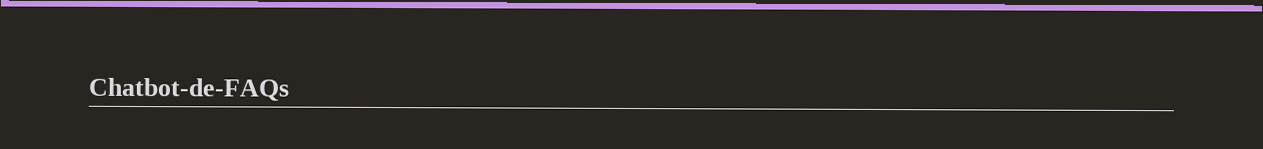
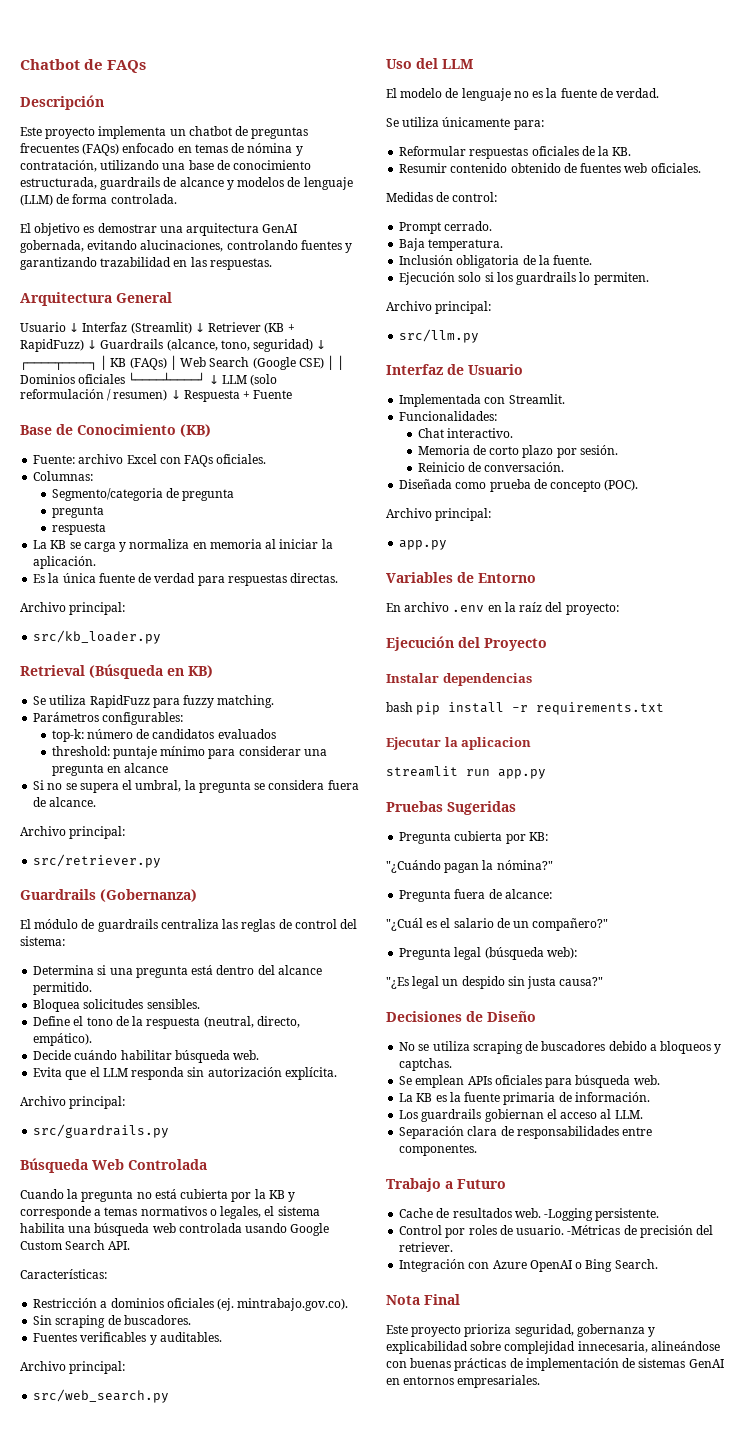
[88,77,289,102] Chatbot-de-FAQs -> [20,59,147,73] [20,95,104,110] [20,126,309,139] [20,143,303,156] [20,160,312,172] [20,177,353,190] [20,194,177,206] [20,223,298,236] [20,240,353,253] [20,257,272,270] [20,292,172,306] [20,322,295,334] [20,339,327,352] [20,355,345,370] [20,372,278,386] [20,389,293,402] [20,424,211,437] [33,454,267,467] [33,471,94,481] [51,488,235,501] [51,506,104,518] [51,523,106,535] [33,539,333,552] [33,556,97,569] [33,573,339,586] [20,602,126,615] [33,630,162,644] [20,664,213,679] [33,695,275,708] [33,712,184,725] [51,729,276,742] [51,746,327,759] [51,763,169,776] [33,780,359,793] [33,797,97,807] [20,826,126,839] [33,854,162,868] [20,889,197,902] [20,919,358,932] [20,936,65,946] [33,965,322,978] [33,982,93,995] [33,999,200,1012] [33,1016,300,1029] [33,1033,93,1046] [33,1050,260,1063] [33,1067,337,1080] [20,1096,126,1109] [33,1124,170,1138] [20,1158,207,1173] [20,1189,296,1202] [20,1206,320,1219] [20,1223,330,1236] [20,1240,131,1250] [20,1269,107,1279] [33,1298,349,1311] [33,1315,191,1328] [33,1332,222,1345] [20,1361,126,1374] [33,1389,170,1403] [386,58,473,69] [386,88,660,101] [386,117,544,130] [399,146,632,159] [399,163,701,173] [386,192,498,202] [399,221,493,234] [399,238,504,251] [399,255,593,268] [399,272,649,285] [386,301,492,314] [399,329,480,343] [386,364,523,375] [399,394,565,407] [399,411,498,421] [417,428,513,438] [417,445,618,458] [417,462,565,472] [399,479,639,492] [386,508,492,521] [399,540,448,550] [386,572,536,583] [386,602,619,615] [386,636,547,651] [386,673,532,686] [386,702,665,715] [386,737,532,750] [386,766,546,779] [386,801,516,815] [399,831,548,844] [386,860,553,873] [399,889,552,902] [386,918,609,931] [399,947,577,960] [386,976,604,989] [386,1011,536,1022] [399,1041,722,1054] [399,1058,453,1071] [399,1075,660,1088] [399,1092,650,1105] [399,1109,643,1122] [399,1126,653,1139] [399,1144,478,1156] [386,1178,506,1192] [399,1208,660,1221] [399,1225,714,1238] [399,1242,454,1252] [399,1259,658,1272] [386,1294,460,1305] [386,1324,656,1337] [386,1341,720,1354] [386,1358,724,1371] [386,1375,541,1388] Chatbot de FAQs // Descripción // Este proyecto implementa un chatbot de preguntas frecuentes (FAQs) enfocado en temas de nómina y contratación, utilizando una base de conocimiento estructurada, guardrails de alcance y modelos de lenguaje (LLM) de forma controlada. // El objetivo es demostrar una arquitectura GenAI gobernada, evitando alucinaciones, controlando fuentes y garantizando trazabilidad en las respuestas. // Arquitectura General // Usuario ↓ Interfaz (Streamlit) ↓ Retriever (KB + RapidFuzz) ↓ Guardrails (alcance, tono, seguridad) ↓ ┌────┬────┐ │ KB (FAQs) │ Web Search (Google CSE) │ │ Dominios oficiales └────┴────┘ ↓ LLM (solo reformulación / resumen) ↓ Respuesta + Fuente // Base de Conocimiento (KB) // Fuente: archivo Excel con FAQs oficiales. // Columnas: // Segmento/categoria de pregunta // pregunta // respuesta // La KB se carga y normaliza en memoria al iniciar la aplicación. // Es la única fuente de verdad para respuestas directas. // Archivo principal: // src/kb_loader.py // Retrieval (Búsqueda en KB) // Se utiliza RapidFuzz para fuzzy matching. // Parámetros configurables: // top-k: número de candidatos evaluados // threshold: puntaje mínimo para considerar una pregunta en alcance // Si no se supera el umbral, la pregunta se considera fuera de alcance. // Archivo principal: // src/retriever.py // Guardrails (Gobernanza) // El módulo de guardrails centraliza las reglas de control del sistema: // Determina si una pregunta está dentro del alcance permitido. // Bloquea solicitudes sensibles. // Define el tono de la respuesta (neutral, directo, empático). // Decide cuándo habilitar búsqueda web. // Evita que el LLM responda sin autorización explícita. // Archivo principal: // src/guardrails.py // Búsqueda Web Controlada // Cuando la pregunta no está cubierta por la KB y corresponde a temas normativos o legales, el sistema habilita una búsqueda web controlada usando Google Custom Search API. // Características: // Restricción a dominios oficiales (ej. mintrabajo.gov.co). // Sin scraping de buscadores. // Fuentes verificables y auditables. // Archivo principal: // src/web_search.py // Uso del LLM // El modelo de lenguaje no es la fuente de verdad. // Se utiliza únicamente para: // Reformular respuestas oficiales de la KB. // Resumir contenido obtenido de fuentes web oficiales. // Medidas de control: // Prompt cerrado. // Baja temperatura. // Inclusión obligatoria de la fuente. // Ejecución solo si los guardrails lo permiten. // Archivo principal: // src/llm.py // Interfaz de Usuario // Implementada con Streamlit. // Funcionalidades: // Chat interactivo. // Memoria de corto plazo por sesión. // Reinicio de conversación. // Diseñada como prueba de concepto (POC). // Archivo principal: // app.py // Variables de Entorno // En archivo .env en la raíz del proyecto: // Ejecución del Proyecto // Instalar dependencias // bash pip install -r requirements.txt // Ejecutar la aplicacion // streamlit run app.py // Pruebas Sugeridas // Pregunta cubierta por KB: // "¿Cuándo pagan la nómina?" // Pregunta fuera de alcance: // "¿Cuál es el salario de un compañero?" // Pregunta legal (búsqueda web): // "¿Es legal un despido sin justa causa?" // Decisiones de Diseño // No se utiliza scraping de buscadores debido a bloqueos y captchas. // Se emplean APIs oficiales para búsqueda web. // La KB es la fuente primaria de información. // Los guardrails gobiernan el acceso al LLM. // Separación clara de responsabilidades entre componentes. // Trabajo a Futuro // Cache de resultados web. -Logging persistente. // Control por roles de usuario. -Métricas de precisión del retriever. // Integración con Azure OpenAI o Bing Search. // Nota Final // Este proyecto prioriza seguridad, gobernanza y explicabilidad sobre complejidad innecesaria, alineándose con buenas prácticas de implementación de sistemas GenAI en entornos empresariales.

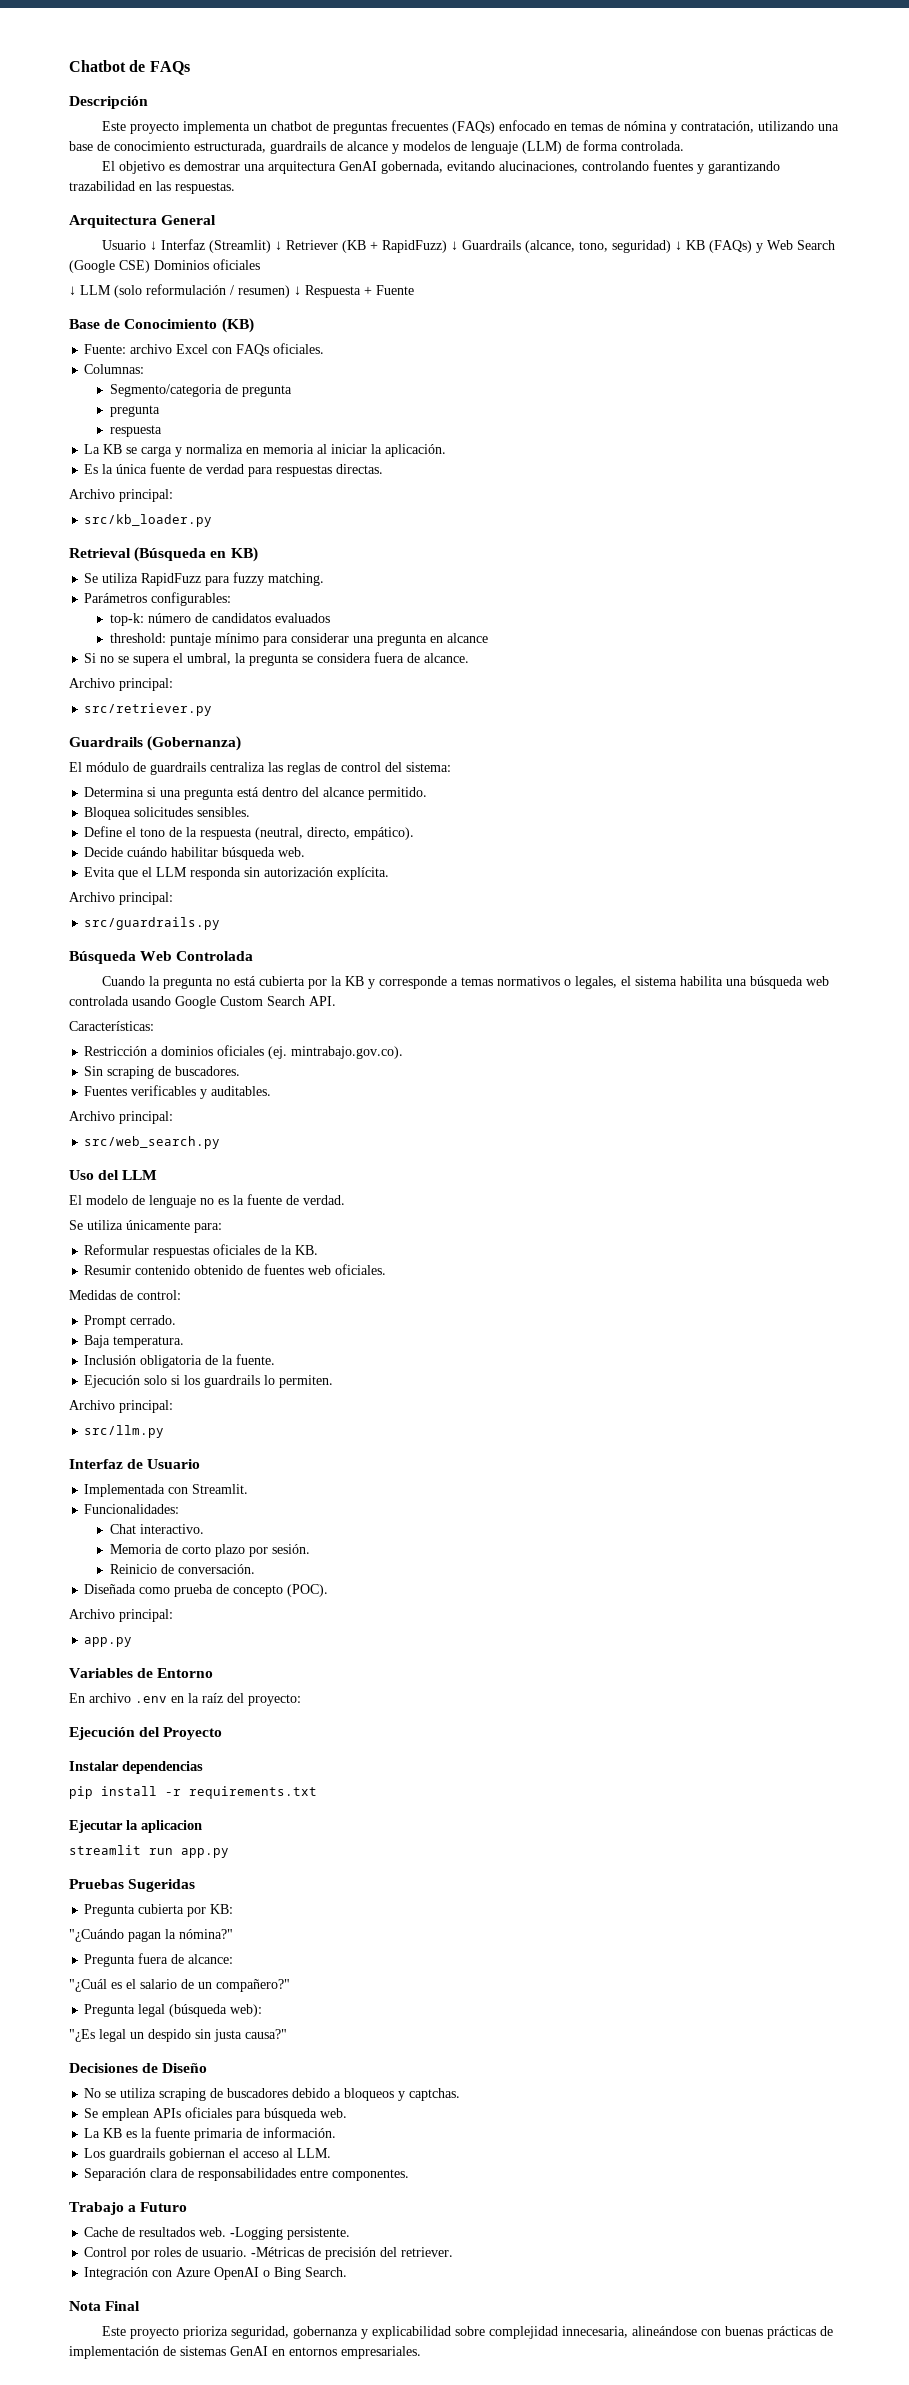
[20,355,108,370] ┌────┬────┐ │ -> (682, 245) none
[169,355,177,370] │ -> [755,243,763,253] y
[327,355,345,370] │ │ -> (150, 266) none
[128,372,206,384] └────┴────┘ -> (260, 264) //
[386,702,413,712] bash -> (203, 1767) none

